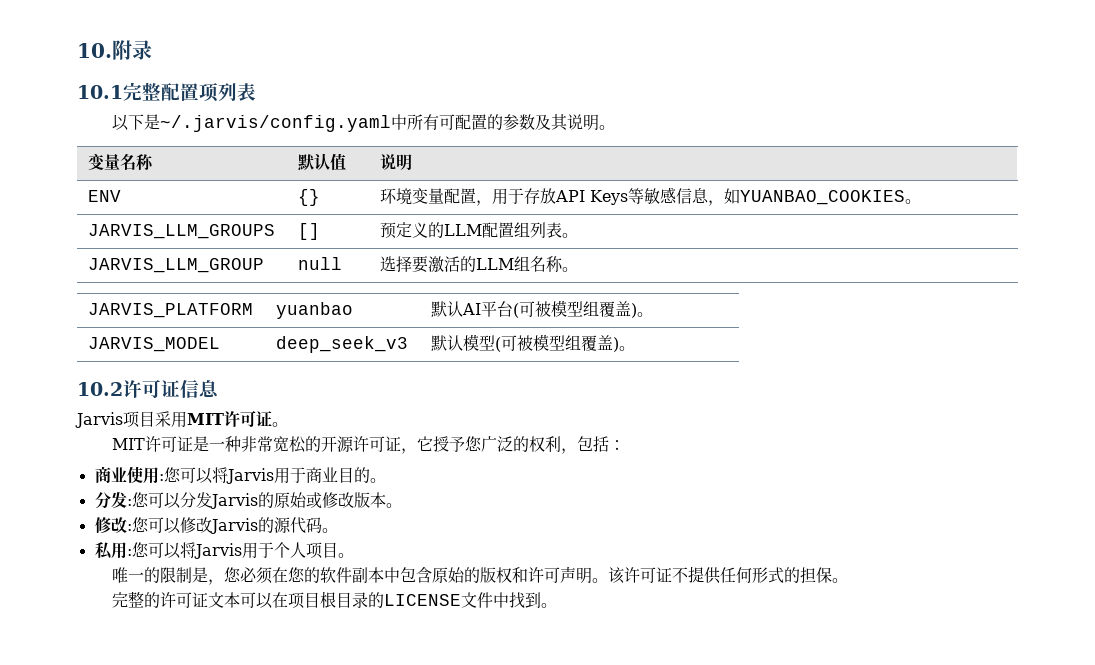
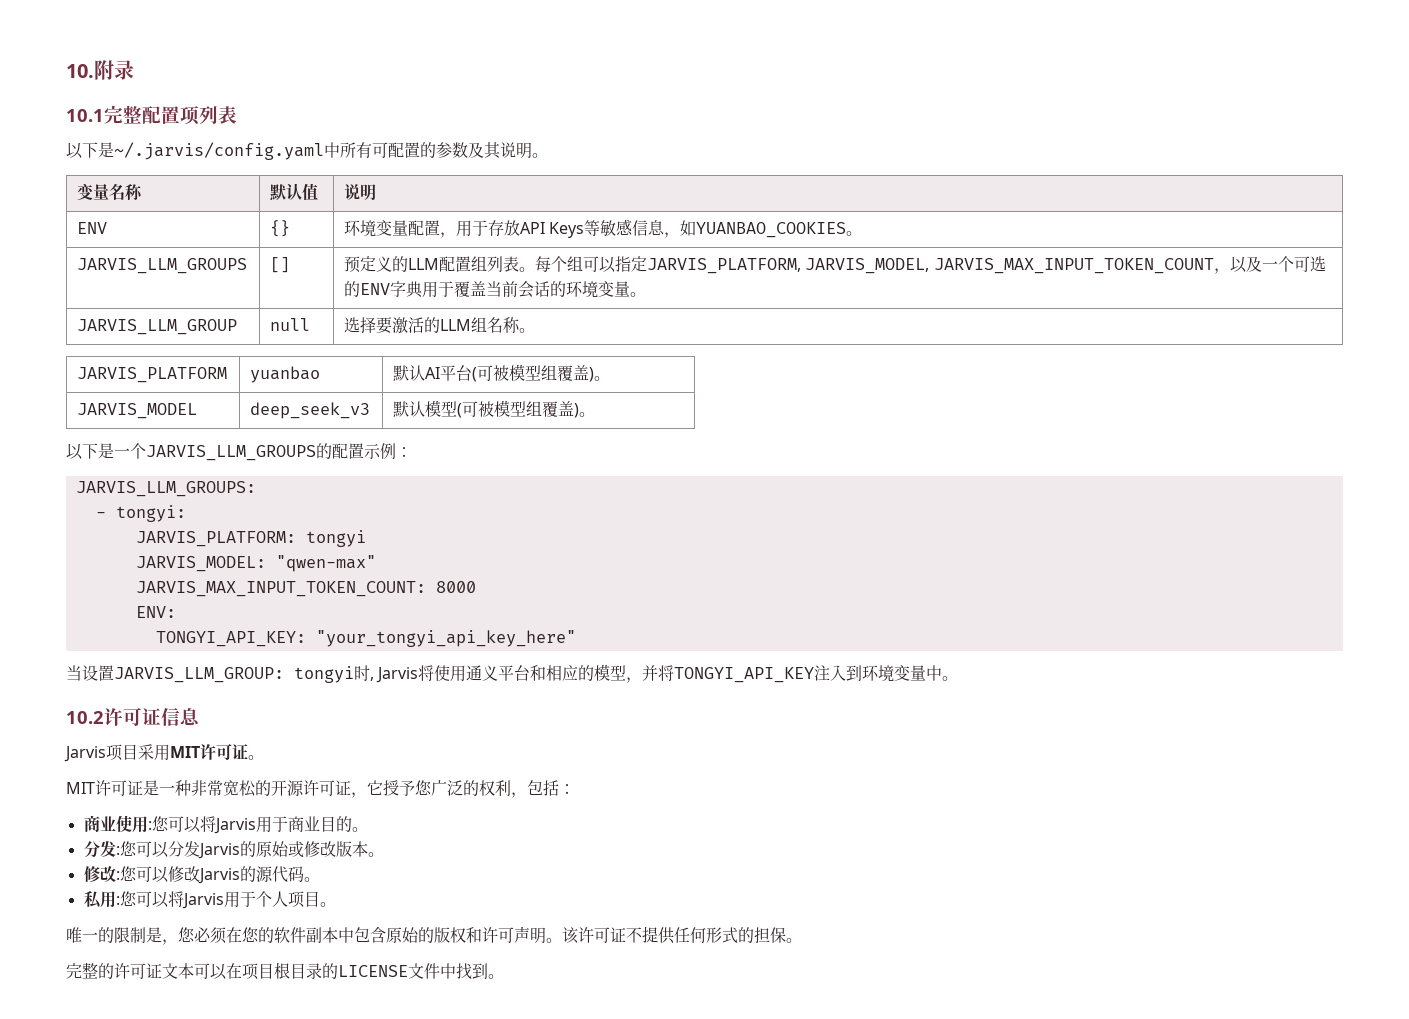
(579, 235) none -> [535,256,1326,274] [344,281,647,298] 每个组可以指定JARVIS_PLATFORM, JARVIS_MODEL, JARVIS_MAX_INPUT_TOKEN_COUNT，以及一个可选的ENV字典用于覆盖当前会话的环境变量。
(636, 348) none -> [66,443,412,461] [75,481,256,497] [95,505,186,522] [135,530,366,547] [135,555,376,572] [135,581,476,597] [135,606,176,618] [155,630,576,647] [66,664,959,683] // 以下是一个JARVIS_LLM_GROUPS的配置示例： // JARVIS_LLM_GROUPS: // - tongyi: // JARVIS_PLATFORM: tongyi // JARVIS_MODEL: "qwen-max" // JARVIS_MAX_INPUT_TOKEN_COUNT: 8000 // ENV: // TONGYI_API_KEY: "your_tongyi_api_key_here" // 当设置JARVIS_LLM_GROUP: tongyi时, Jarvis将使用通义平台和相应的模型，并将TONGYI_API_KEY注入到环境变量中。

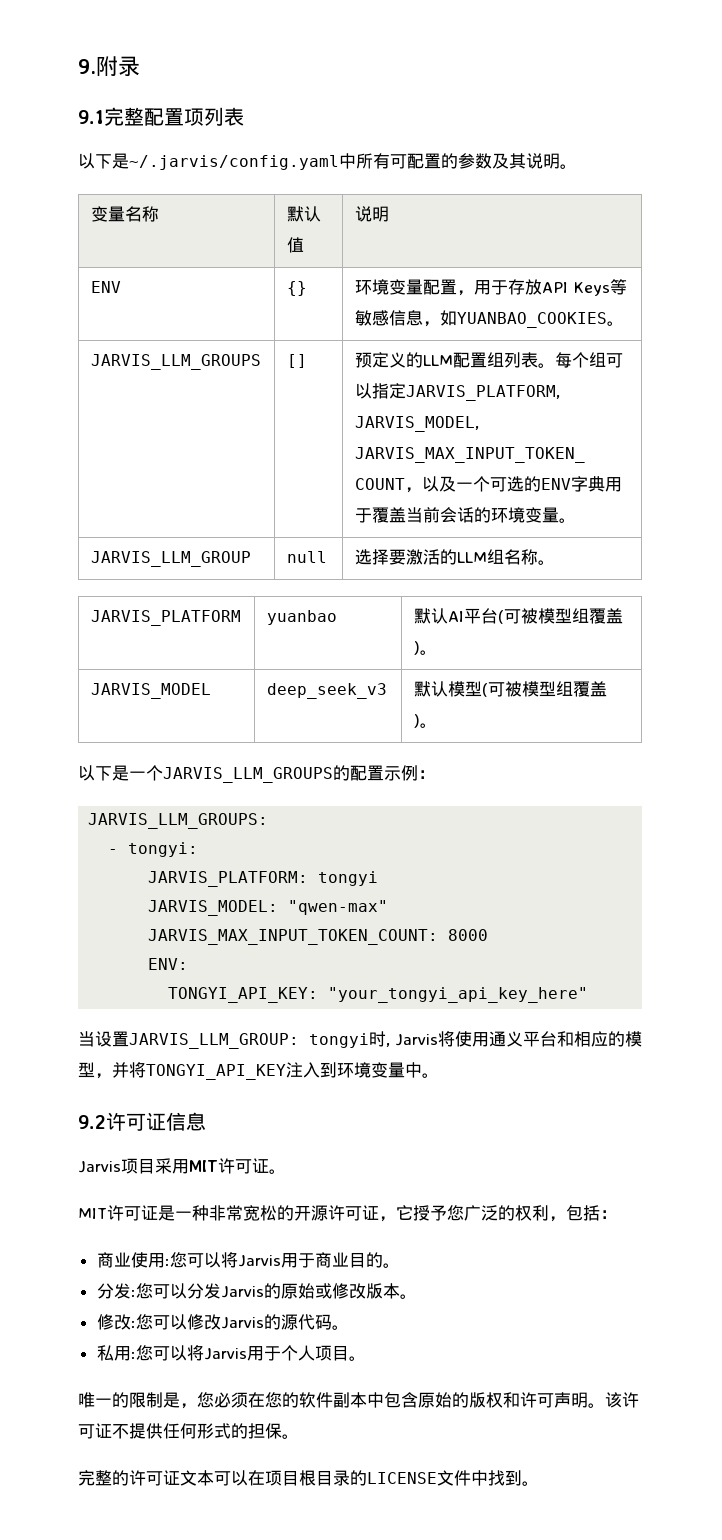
[66,64,94,78] 10. -> [78,59,96,74] 9.
[66,109,104,122] 10.1 -> [78,110,104,124] 9.1
[66,711,104,724] 10.2 -> [78,1115,106,1129] 9.2

